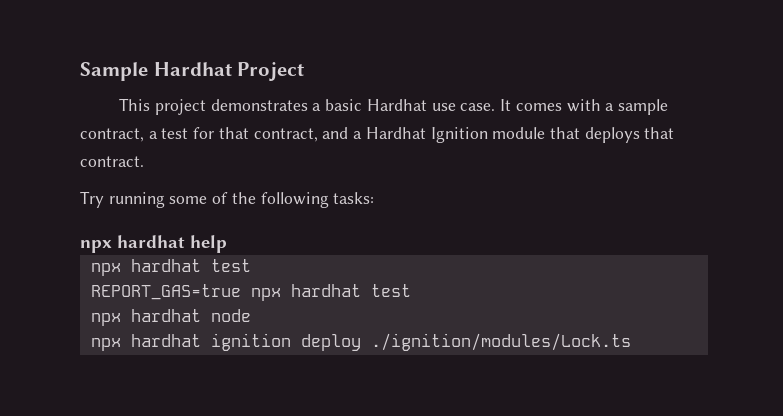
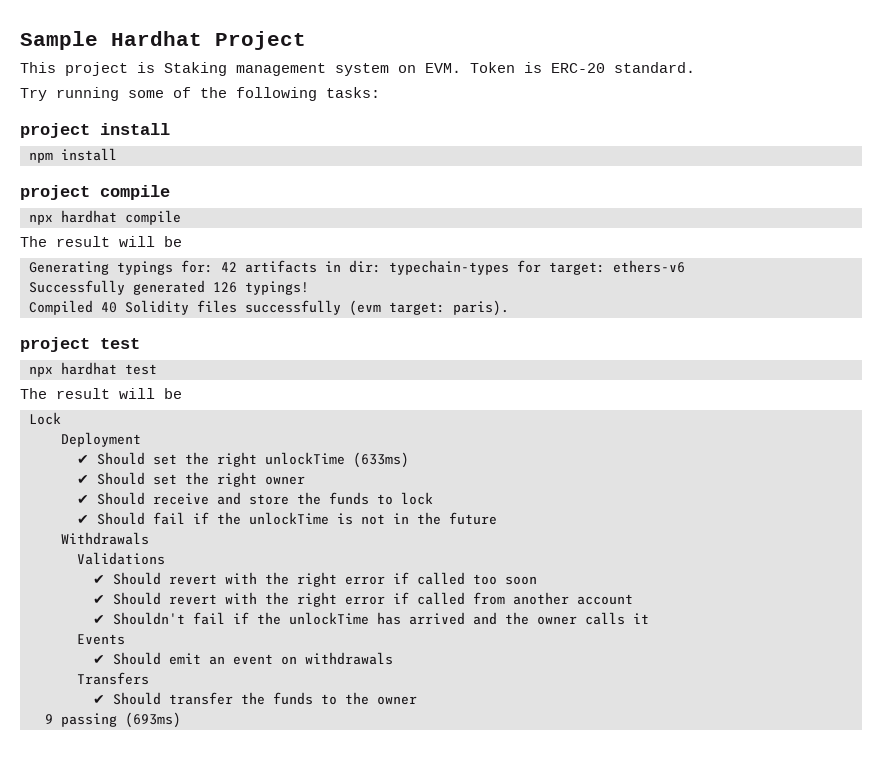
[210,99,669,115] [80,127,675,143] [80,156,144,167] demonstrates a basic Hardhat use case. It comes with a sample contract, a test for that contract, and a Hardhat Ignition module that deploys that contract. -> [137,62,695,76] is Staking management system on EVM. Token is ERC-20 standard.
[80,235,227,253] [90,259,251,276] [90,284,411,301] [90,309,251,326] [90,333,631,351] npx hardhat help // npx hardhat test // REPORT_GAS=true npx hardhat test // npx hardhat node // npx hardhat ignition deploy ./ignition/modules/Lock.ts -> [20,123,170,138] [29,148,117,163] [20,185,170,200] [29,210,181,225] [20,236,182,247] [29,260,685,275] [29,280,309,295] [29,300,509,316] [20,337,140,352] [29,362,157,377] [20,388,182,399] [29,412,61,425] [61,432,141,447] [77,452,409,468] [77,472,305,487] [77,492,433,505] [77,512,497,525] [61,532,149,545] [77,552,165,565] [93,572,537,587] [93,592,633,607] [93,612,649,625] [77,634,125,645] [93,652,393,665] [77,672,149,685] [93,692,417,705] [45,712,181,728] project install // npm install // project compile // npx hardhat compile // The result will be // Generating typings for: 42 artifacts in dir: typechain-types for target: ethers-v6 // Successfully generated 126 typings! // Compiled 40 Solidity files successfully (evm target: paris). // project test // npx hardhat test // The result will be // Lock // Deployment // ✔ Should set the right unlockTime (633ms) // ✔ Should set the right owner // ✔ Should receive and store the funds to lock // ✔ Should fail if the unlockTime is not in the future // Withdrawals // Validations // ✔ Should revert with the right error if called too soon // ✔ Should revert with the right error if called from another account // ✔ Shouldn't fail if the unlockTime has arrived and the owner calls it // Events // ✔ Should emit an event on withdrawals // Transfers // ✔ Should transfer the funds to the owner // 9 passing (693ms)

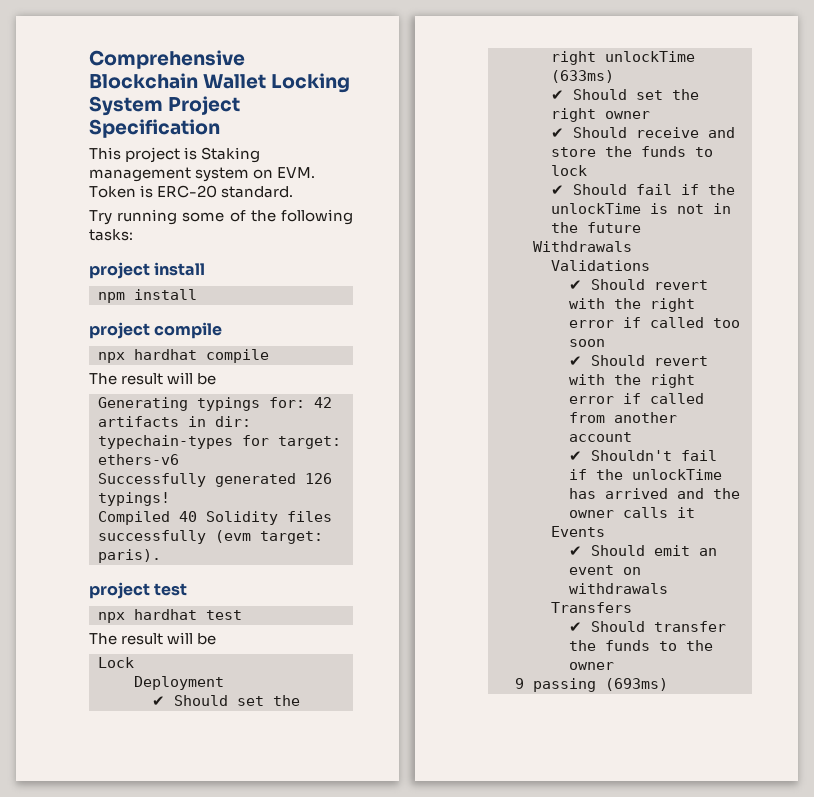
[20,31,202,50] Sample Hardhat -> [89,50,245,69] [89,73,351,93] [89,96,163,116] Comprehensive Blockchain Wallet Locking System
(306, 40) none -> [89,119,220,138] Specification

